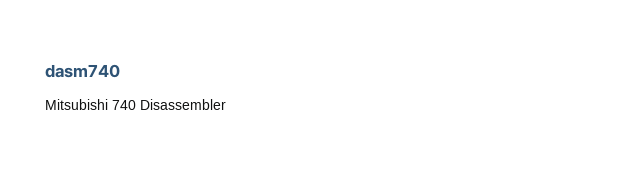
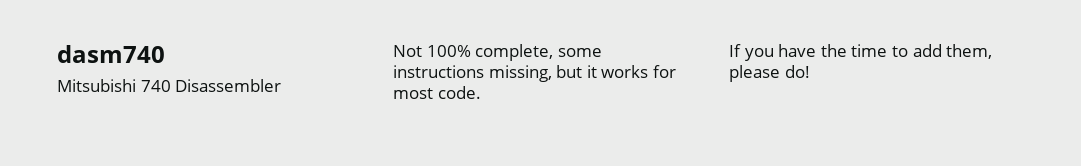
(226, 104) none -> [393,44,602,61] [393,65,676,82] [393,86,481,99] [729,44,993,61] [729,65,810,82] // Not 100% complete, some instructions missing, but it works for most code. // If you have the time to add them, please do!

